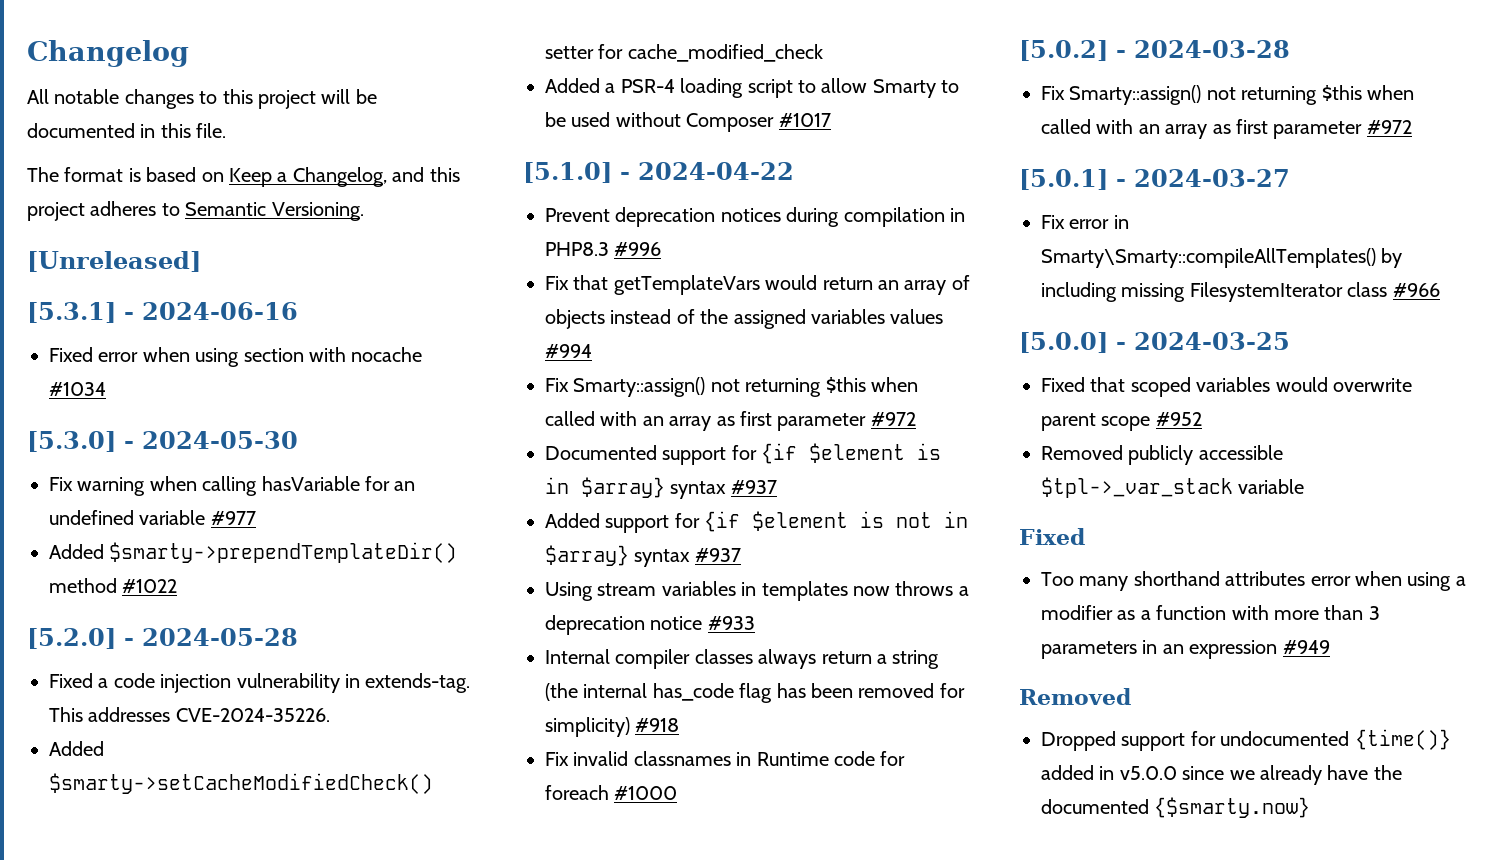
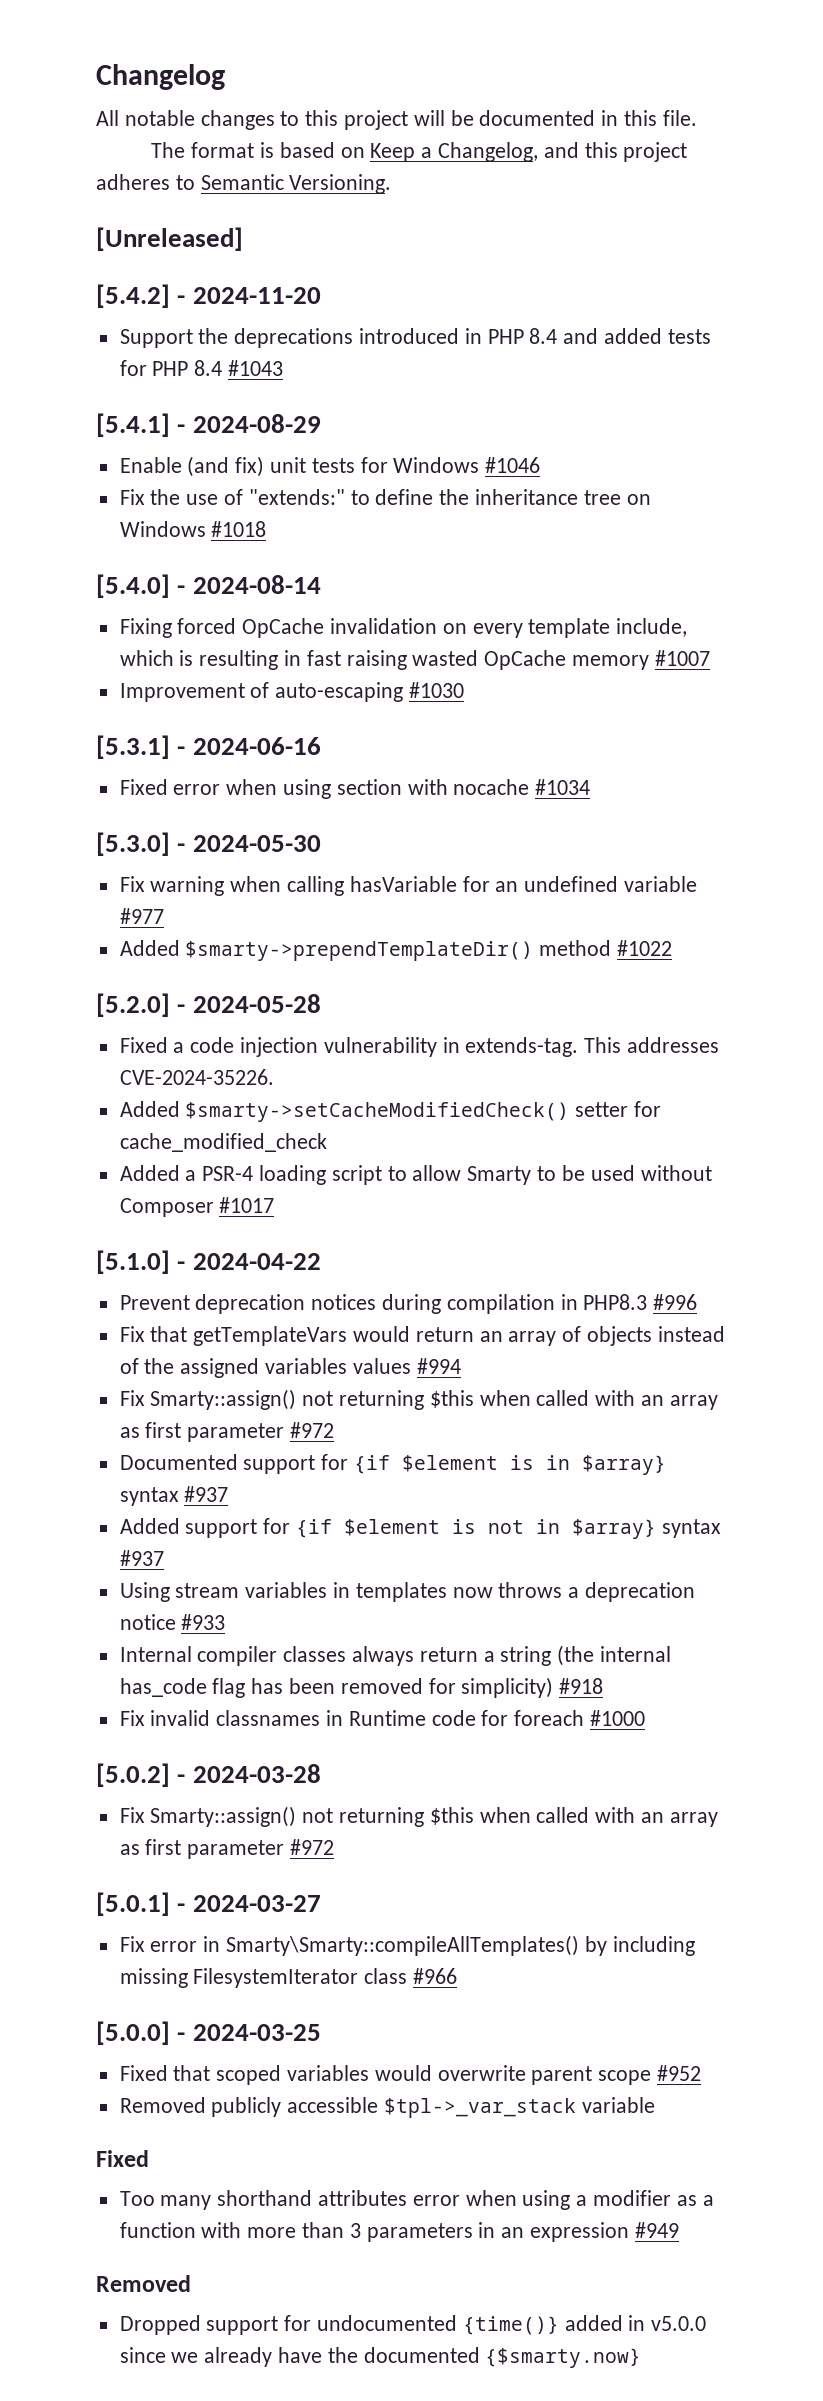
(201, 261) none -> [96,284,321,308] [119,328,711,348] [119,360,284,376] [96,413,321,437] [119,456,541,477] [119,489,651,505] [119,521,267,537] [96,574,321,598] [119,618,688,638] [119,650,710,670] [119,682,465,702] // [5.4.2] - 2024-11-20 // Support the deprecations introduced in PHP 8.4 and added tests for PHP 8.4 #1043 // [5.4.1] - 2024-08-29 // Enable (and fix) unit tests for Windows #1046 // Fix the use of "extends:" to define the inheritance tree on Windows #1018 // [5.4.0] - 2024-08-14 // Fixing forced OpCache invalidation on every template include, which is resulting in fast raising wasted OpCache memory #1007 // Improvement of auto-escaping #1030

